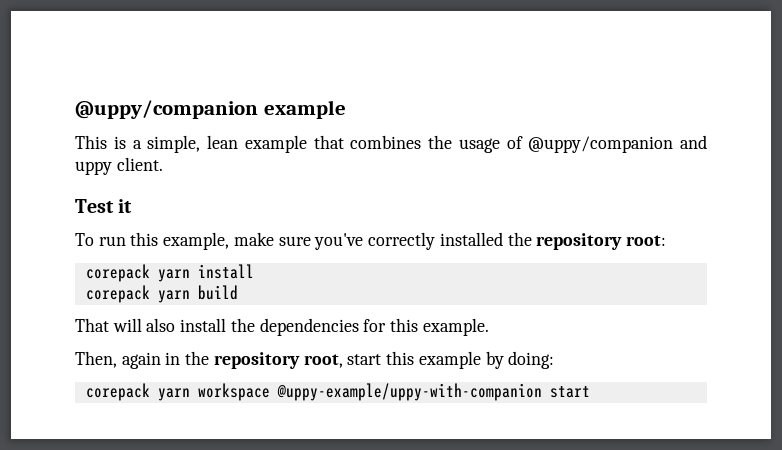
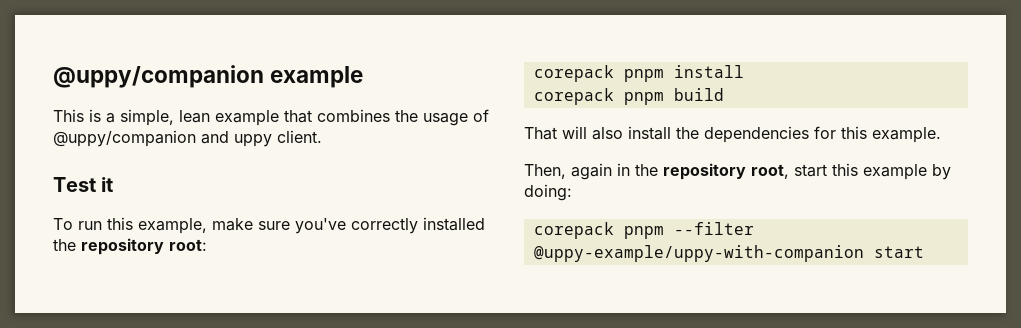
[157,269,190,282] yarn -> [623,69,664,82] pnpm
[157,290,190,303] yarn -> [623,92,664,105] pnpm
[157,383,270,401] yarn workspace -> [623,222,754,239] pnpm --filter

